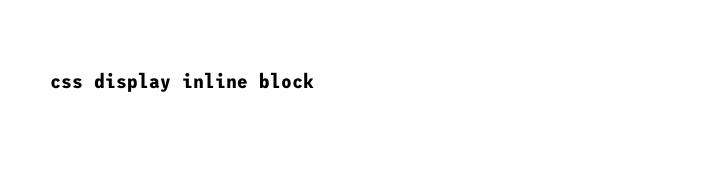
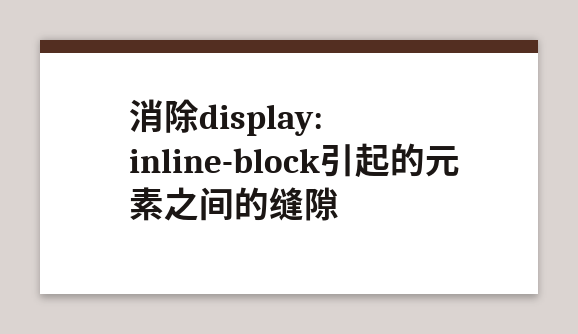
[50,72,314,92] css display inline block -> [129,99,323,136] [129,143,460,178] [129,187,339,221] 消除display: inline-block引起的元素之间的缝隙

